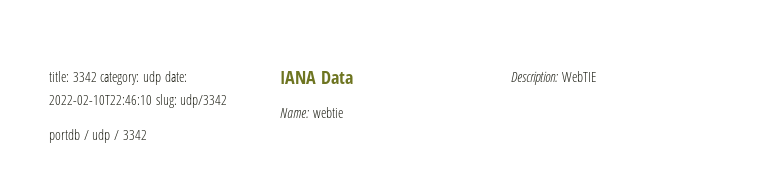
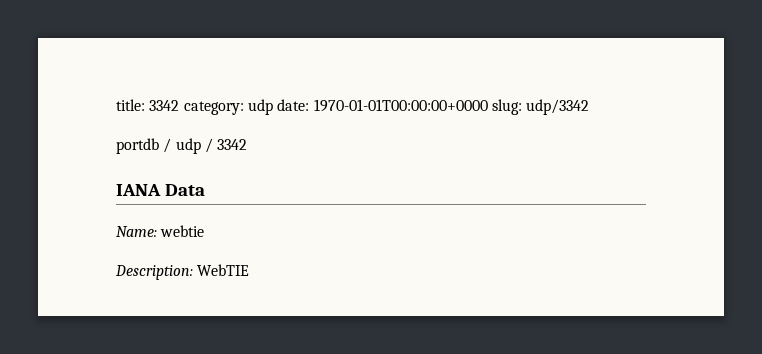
[49,95,152,105] 2022-02-10T22:46:10 -> [313,99,488,112] 1970-01-01T00:00:00+0000

